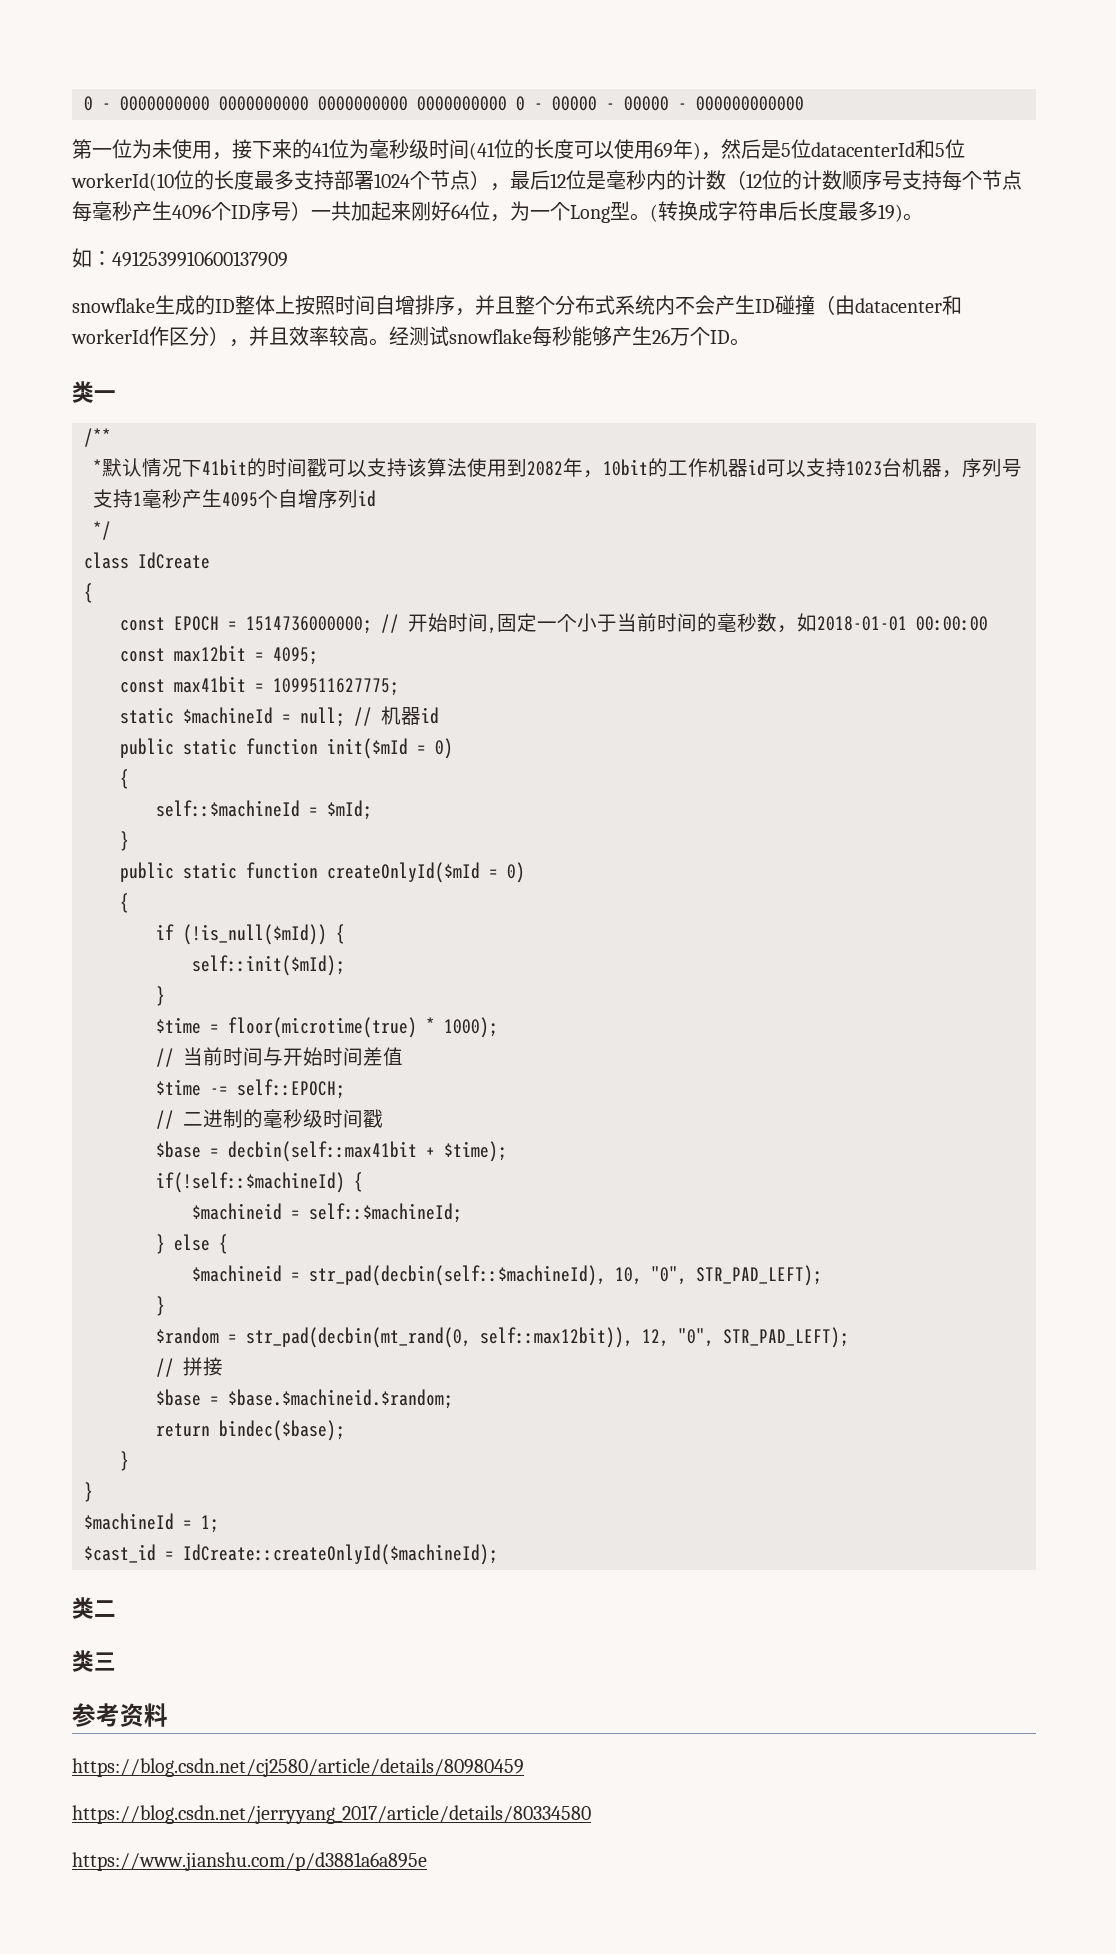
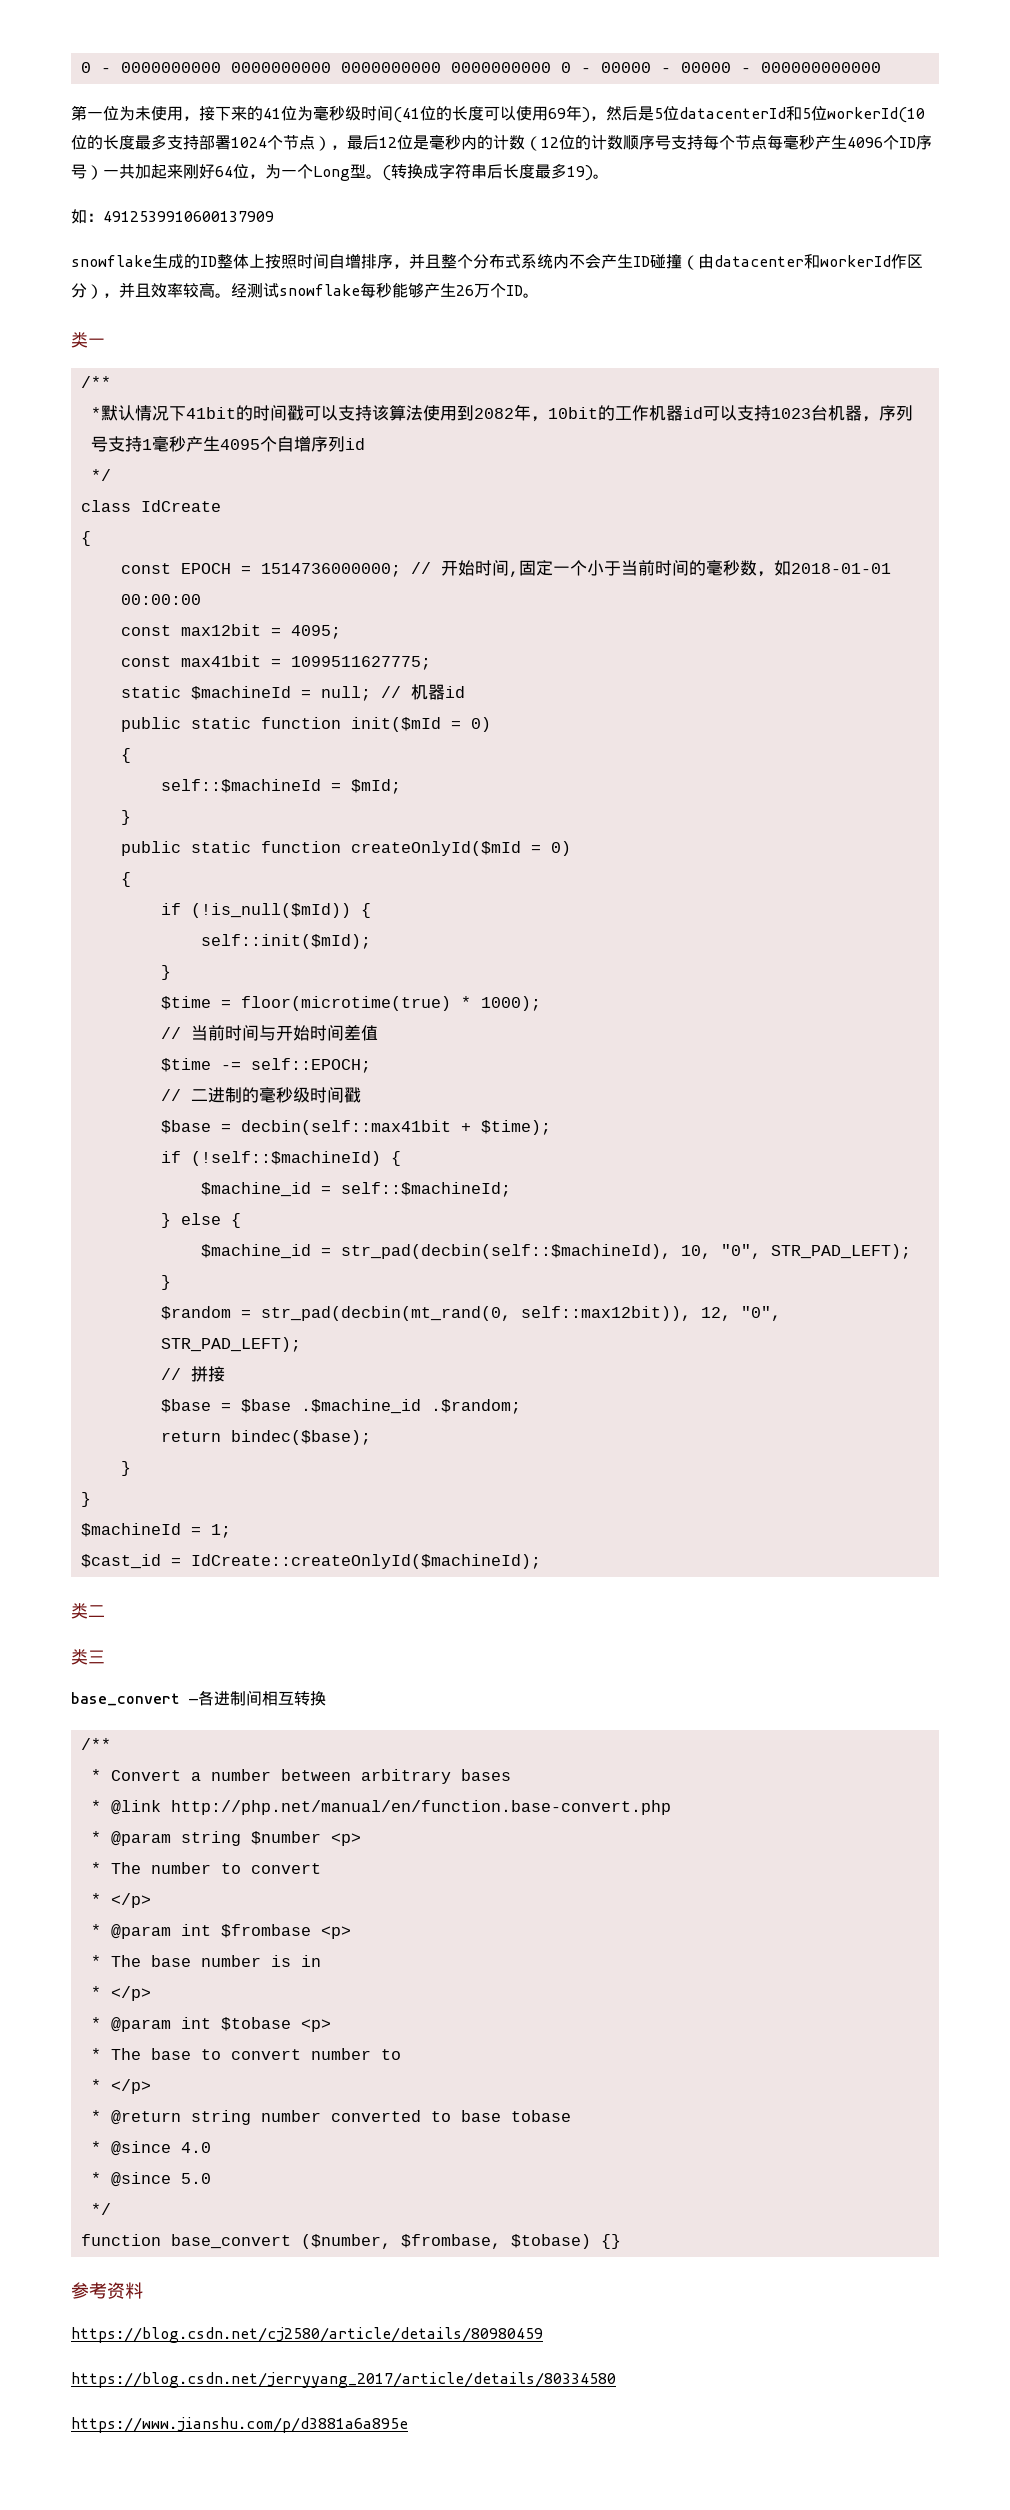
[156,1172,363,1193] [192,1203,282,1220] if(!self::$machineId) { // $machineid -> [160,1151,401,1166] [200,1182,311,1197] if (!self::$machineId) { // $machine_id
[192,1265,282,1282] $machineid -> [200,1244,311,1259] $machine_id
[228,1389,453,1409] $base.$machineid.$random; -> [240,1399,521,1414] $base .$machine_id .$random;
(116, 1661) none -> [71,1690,326,1706] [80,1738,111,1750] [90,1769,511,1784] [90,1800,671,1815] [90,1831,361,1846] [90,1862,321,1874] [90,1893,151,1908] [90,1924,351,1939] [90,1955,321,1967] [90,1986,151,2001] [90,2017,331,2032] [90,2048,401,2060] [90,2079,151,2094] [90,2110,571,2125] [90,2141,211,2156] [90,2172,211,2187] [90,2203,111,2215] [80,2234,621,2249] // base_convert —各进制间相互转换 // /** // * Convert a number between arbitrary bases // * @link http://php.net/manual/en/function.base-convert.php // * @param string $number <p> // * The number to convert // * </p> // * @param int $frombase <p> // * The base number is in // * </p> // * @param int $tobase <p> // * The base to convert number to // * </p> // * @return string number converted to base tobase // * @since 4.0 // * @since 5.0 // */ // function base_convert ($number, $frombase, $tobase) {}

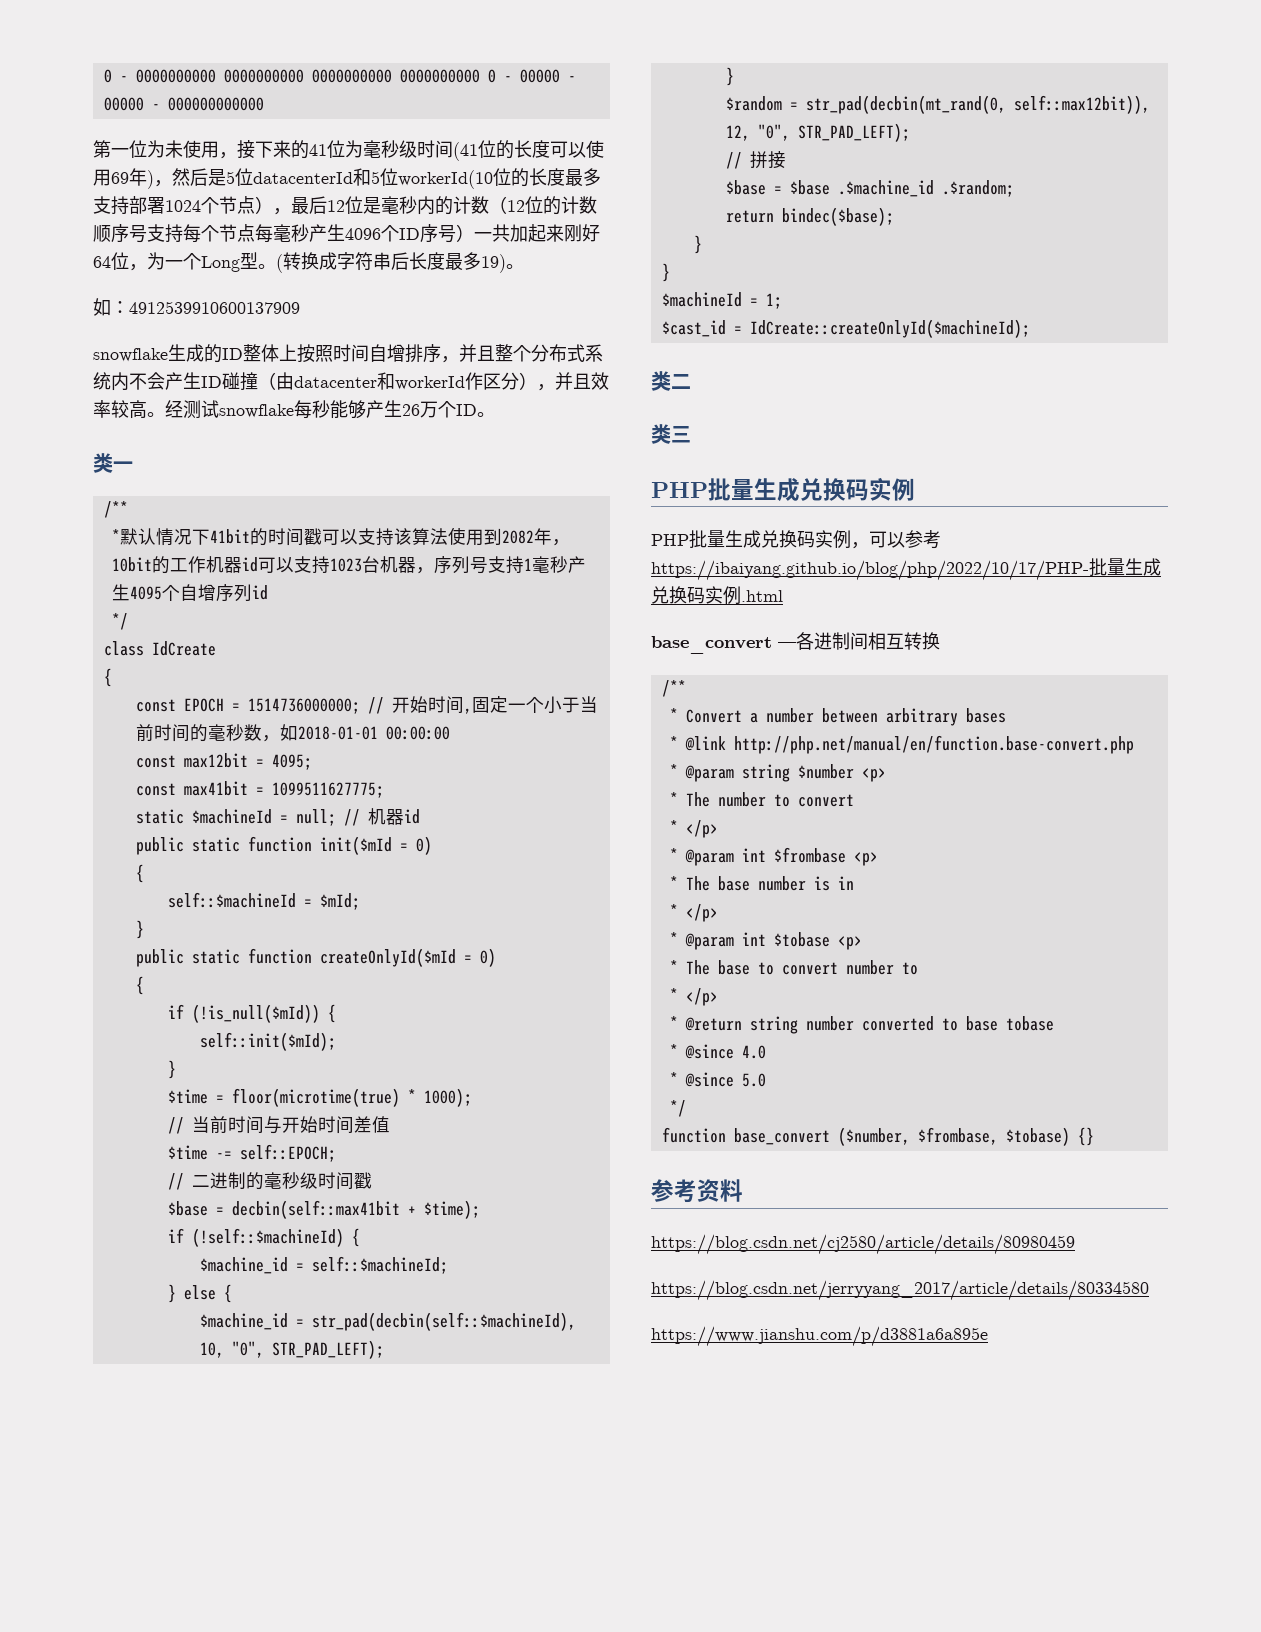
(105, 1657) none -> [651,477,915,502] [651,530,941,549] [651,558,1161,581] [651,586,783,605] // PHP批量生成兑换码实例 // PHP批量生成兑换码实例，可以参考https://ibaiyang.github.io/blog/php/2022/10/17/PHP-批量生成兑换码实例.html

